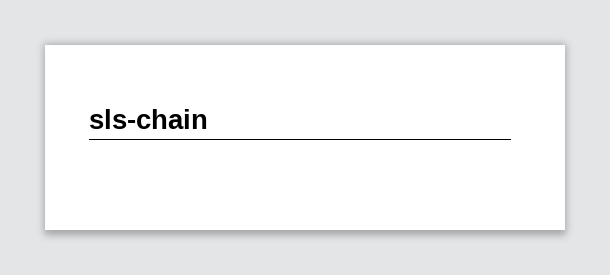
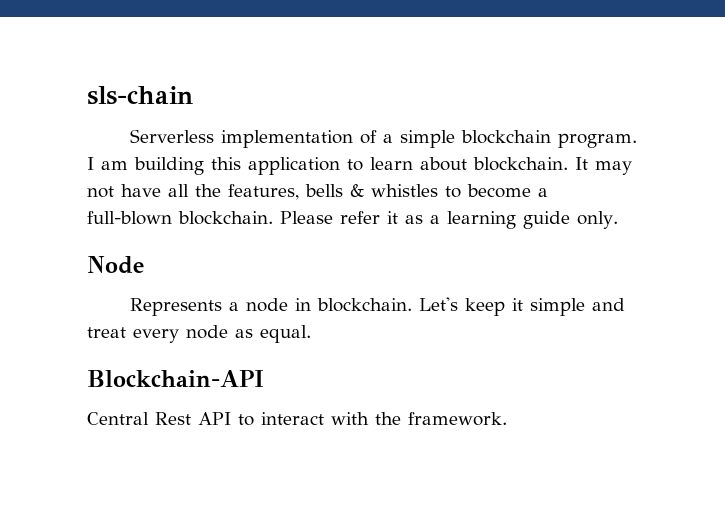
(208, 119) none -> [129,129,637,148] [87,157,632,175] [87,184,548,200] [87,211,618,229] [87,256,144,274] [129,297,625,316] [87,325,311,343] [87,370,264,387] [87,412,507,426] // Serverless implementation of a simple blockchain program. I am building this application to learn about blockchain. It may not have all the features, bells & whistles to become a full-blown blockchain. Please refer it as a learning guide only. // Node // Represents a node in blockchain. Let's keep it simple and treat every node as equal. // Blockchain-API // Central Rest API to interact with the framework.

